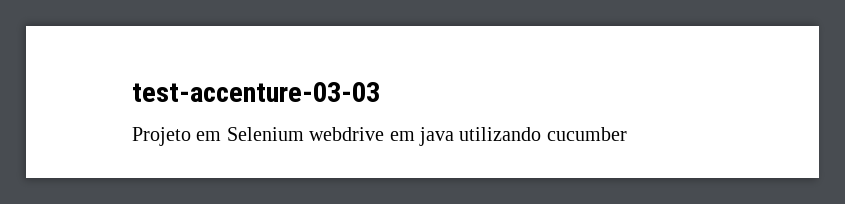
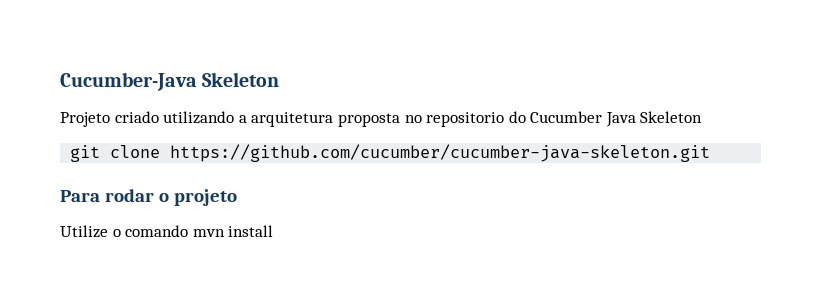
[132,82,380,102] test-accenture-03-03 -> [60,72,280,91] Cucumber-Java Skeleton
[196,127,627,146] em Selenium webdrive em java utilizando cucumber -> [114,111,703,127] [70,144,711,162] [60,189,237,206] [60,225,274,238] criado utilizando a arquitetura proposta no repositorio do Cucumber Java Skeleton // git clone https://github.com/cucumber/cucumber-java-skeleton.git // Para rodar o projeto // Utilize o comando mvn install

